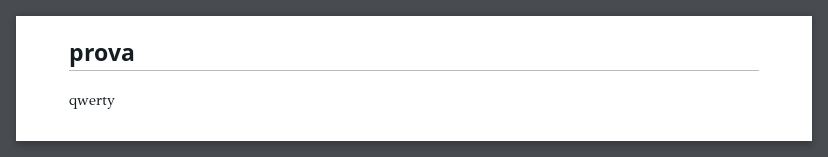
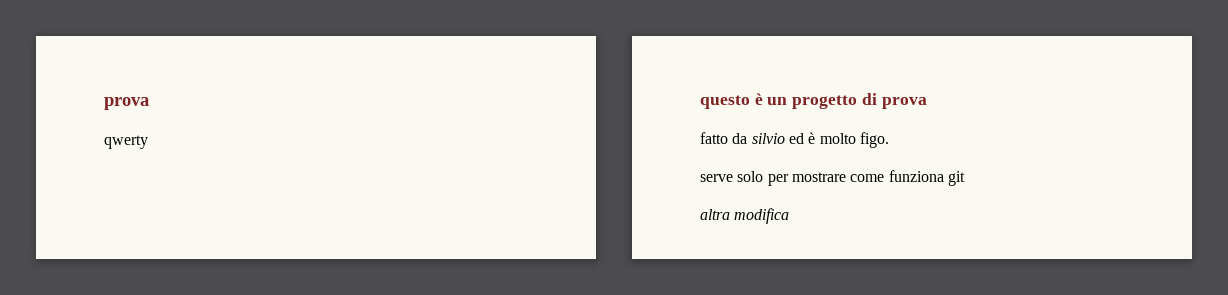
(115, 103) none -> [700,93,927,109] [700,132,889,148] [700,170,965,186] [700,208,790,224] // questo è un progetto di prova // fatto da silvio ed è molto figo. // serve solo per mostrare come funziona git // altra modifica

